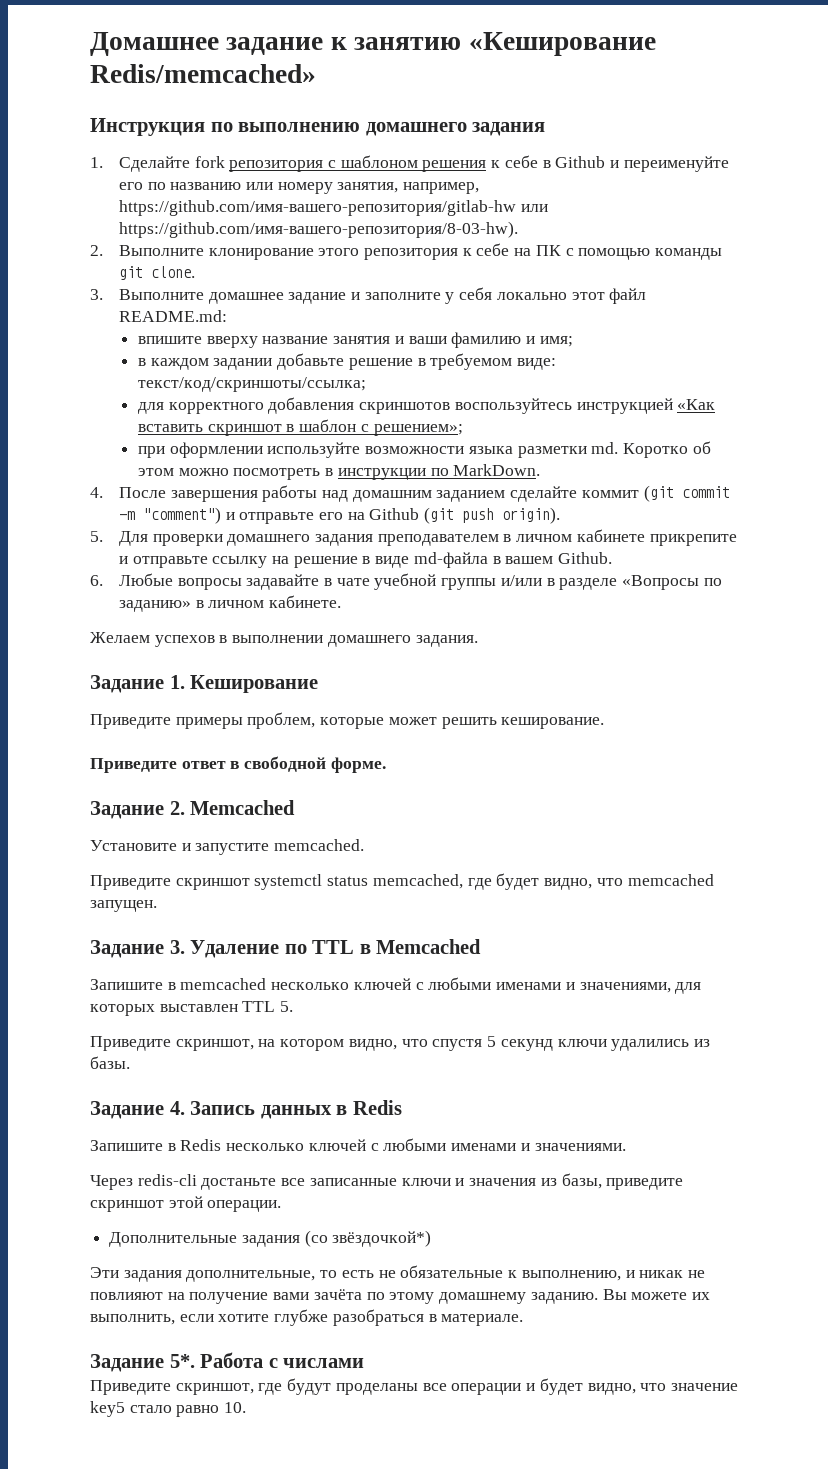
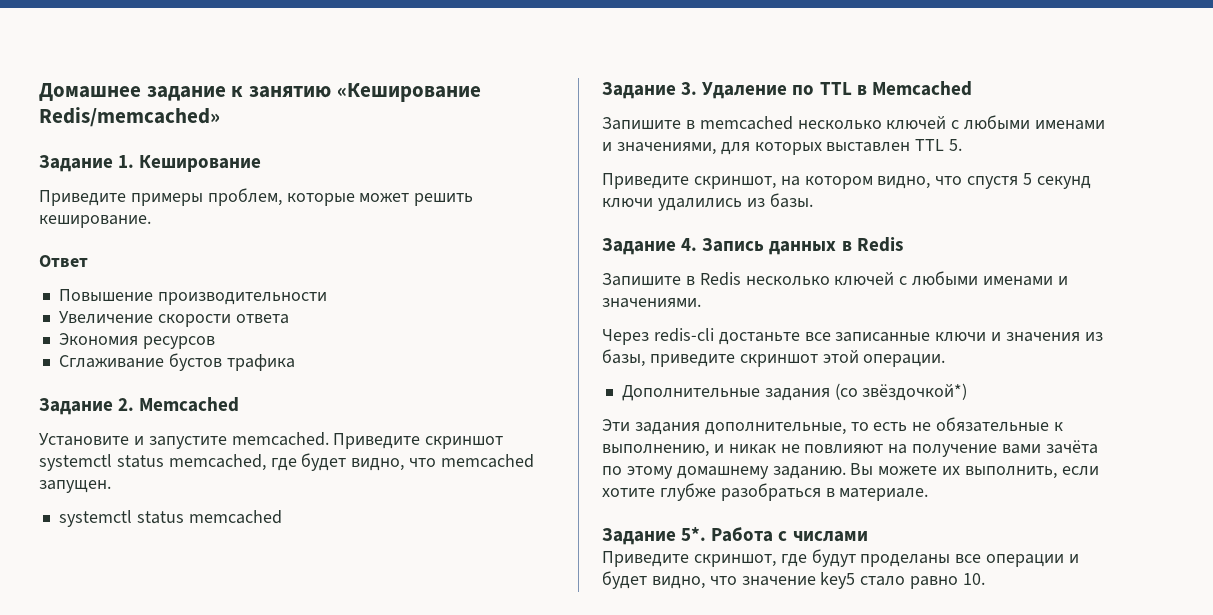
[90,118,546,136] [90,155,729,172] [118,182,480,194] [118,200,548,216] [118,221,518,238] [90,243,723,260] [118,266,195,280] [90,287,647,304] [118,310,227,322] [138,332,573,348] [138,353,557,370] [138,377,367,392] [138,397,716,414] [138,419,463,436] [138,441,711,458] [138,464,541,480] [90,485,730,502] [118,507,561,524] [90,529,737,546] [118,552,613,568] [90,573,722,590] [118,595,341,612] [90,632,478,647] // Инструкция по выполнению домашнего задания // 1. Сделайте fork репозитория c шаблоном решения к себе в Github и переименуйте его по названию или номеру занятия, например, https://github.com/имя-вашего-репозитория/gitlab-hw или https://github.com/имя-вашего-репозитория/8-03-hw). // 2. Выполните клонирование этого репозитория к себе на ПК с помощью команды git clone. // 3. Выполните домашнее задание и заполните у себя локально этот файл README.md: // впишите вверху название занятия и ваши фамилию и имя; // в каждом задании добавьте решение в требуемом виде: текст/код/скриншоты/ссылка; // для корректного добавления скриншотов воспользуйтесь инструкцией «Как вставить скриншот в шаблон с решением»; // при оформлении используйте возможности языка разметки md. Коротко об этом можно посмотреть в инструкции по MarkDown. // 4. После завершения работы над домашним заданием сделайте коммит (git commit -m "comment") и отправьте его на Github (git push origin). // 5. Для проверки домашнего задания преподавателем в личном кабинете прикрепите и отправьте ссылку на решение в виде md-файла в вашем Github. // 6. Любые вопросы задавайте в чате учебной группы и/или в разделе «Вопросы по заданию» в личном кабинете. // Желаем успехов в выполнении домашнего задания. -> (220, 117) none
[90,756,386,773] Приведите ответ в свободной форме. -> [39,255,88,267] [58,289,327,305] [58,311,289,327] [58,333,215,349] [58,353,295,371] Ответ // Повышение производительности // Увеличение скорости ответа // Экономия ресурсов // Сглаживание бустов трафика
(365, 845) // -> (329, 439) none
(157, 906) none -> [58,510,282,527] // systemctl status memcached

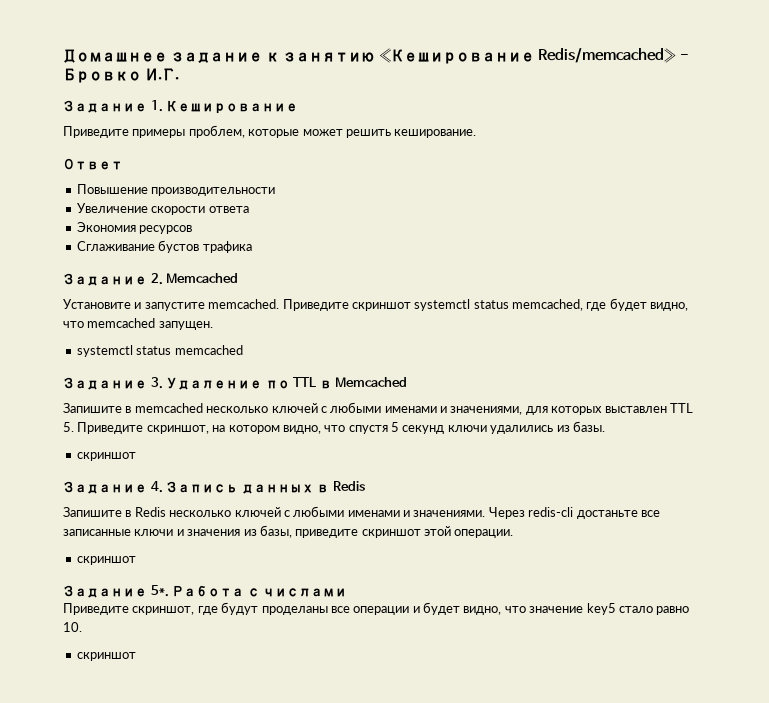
(220, 117) none -> [680,54,690,60] [63,68,179,83] - Бровко И.Г.
(963, 145) // -> (74, 427) none
(813, 200) none -> [76,452,136,461] // скриншот
(701, 303) // -> (486, 513) none
[621,383,968,401] [602,417,1064,435] [602,440,1098,457] [602,463,1099,479] [602,483,929,501] Дополнительные задания (со звёздочкой*) // Эти задания дополнительные, то есть не обязательные к выполнению, и никак не повлияют на получение вами зачёта по этому домашнему заданию. Вы можете их выполнить, если хотите глубже разобраться в материале. -> [76,556,136,565] скриншот
(986, 579) none -> [76,652,136,661] // скриншот

